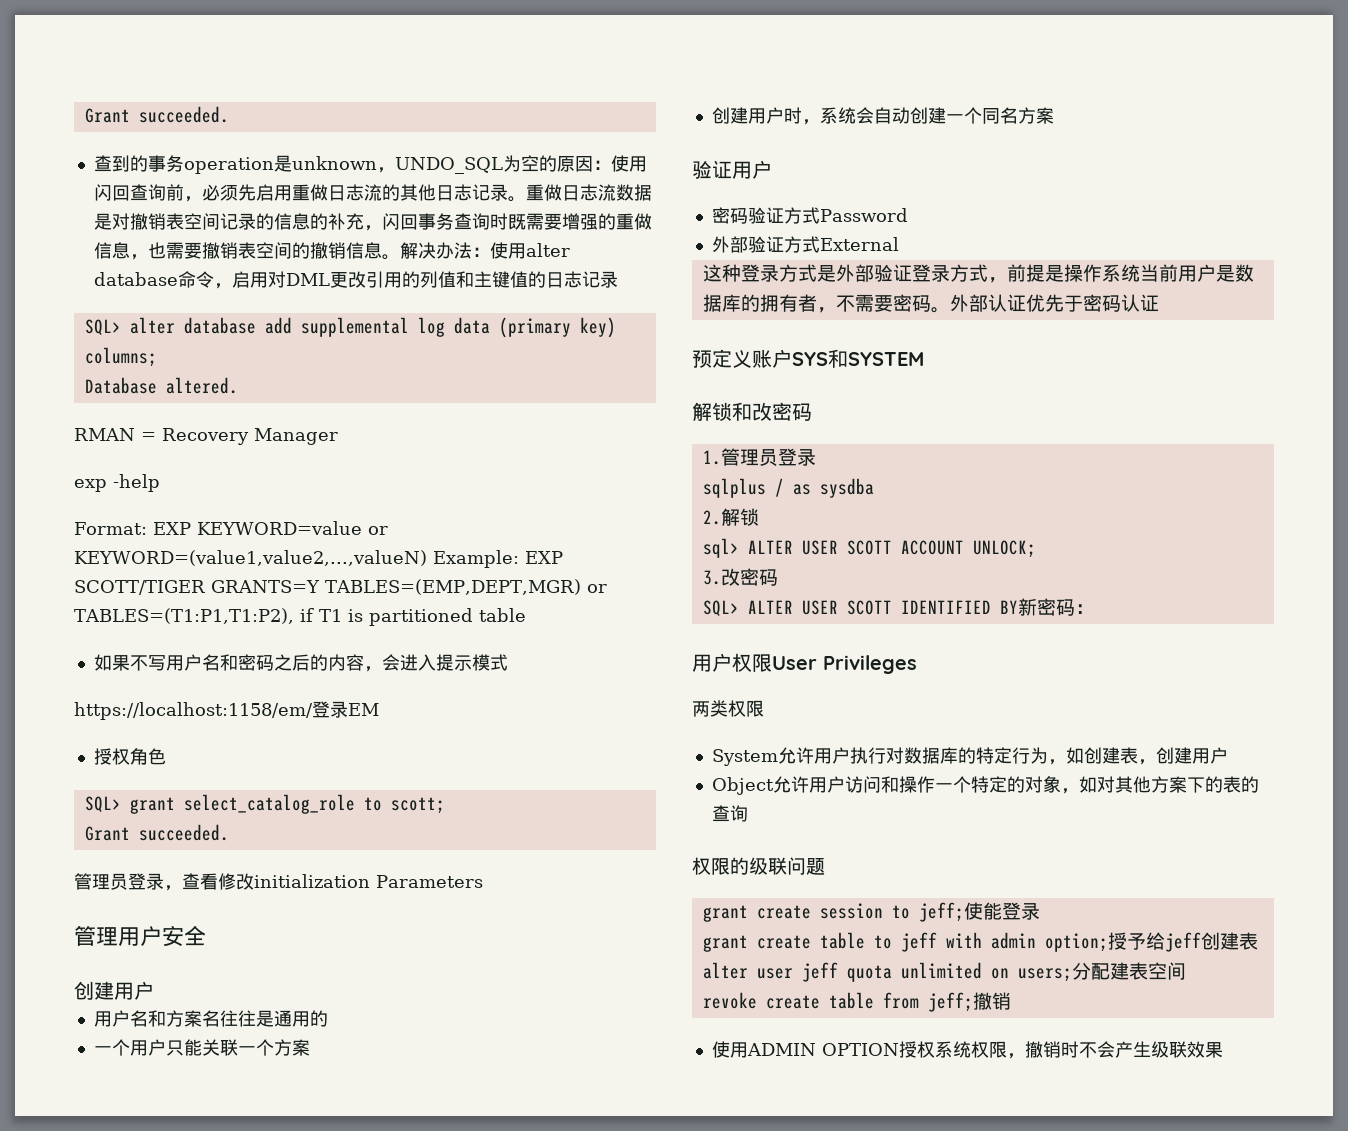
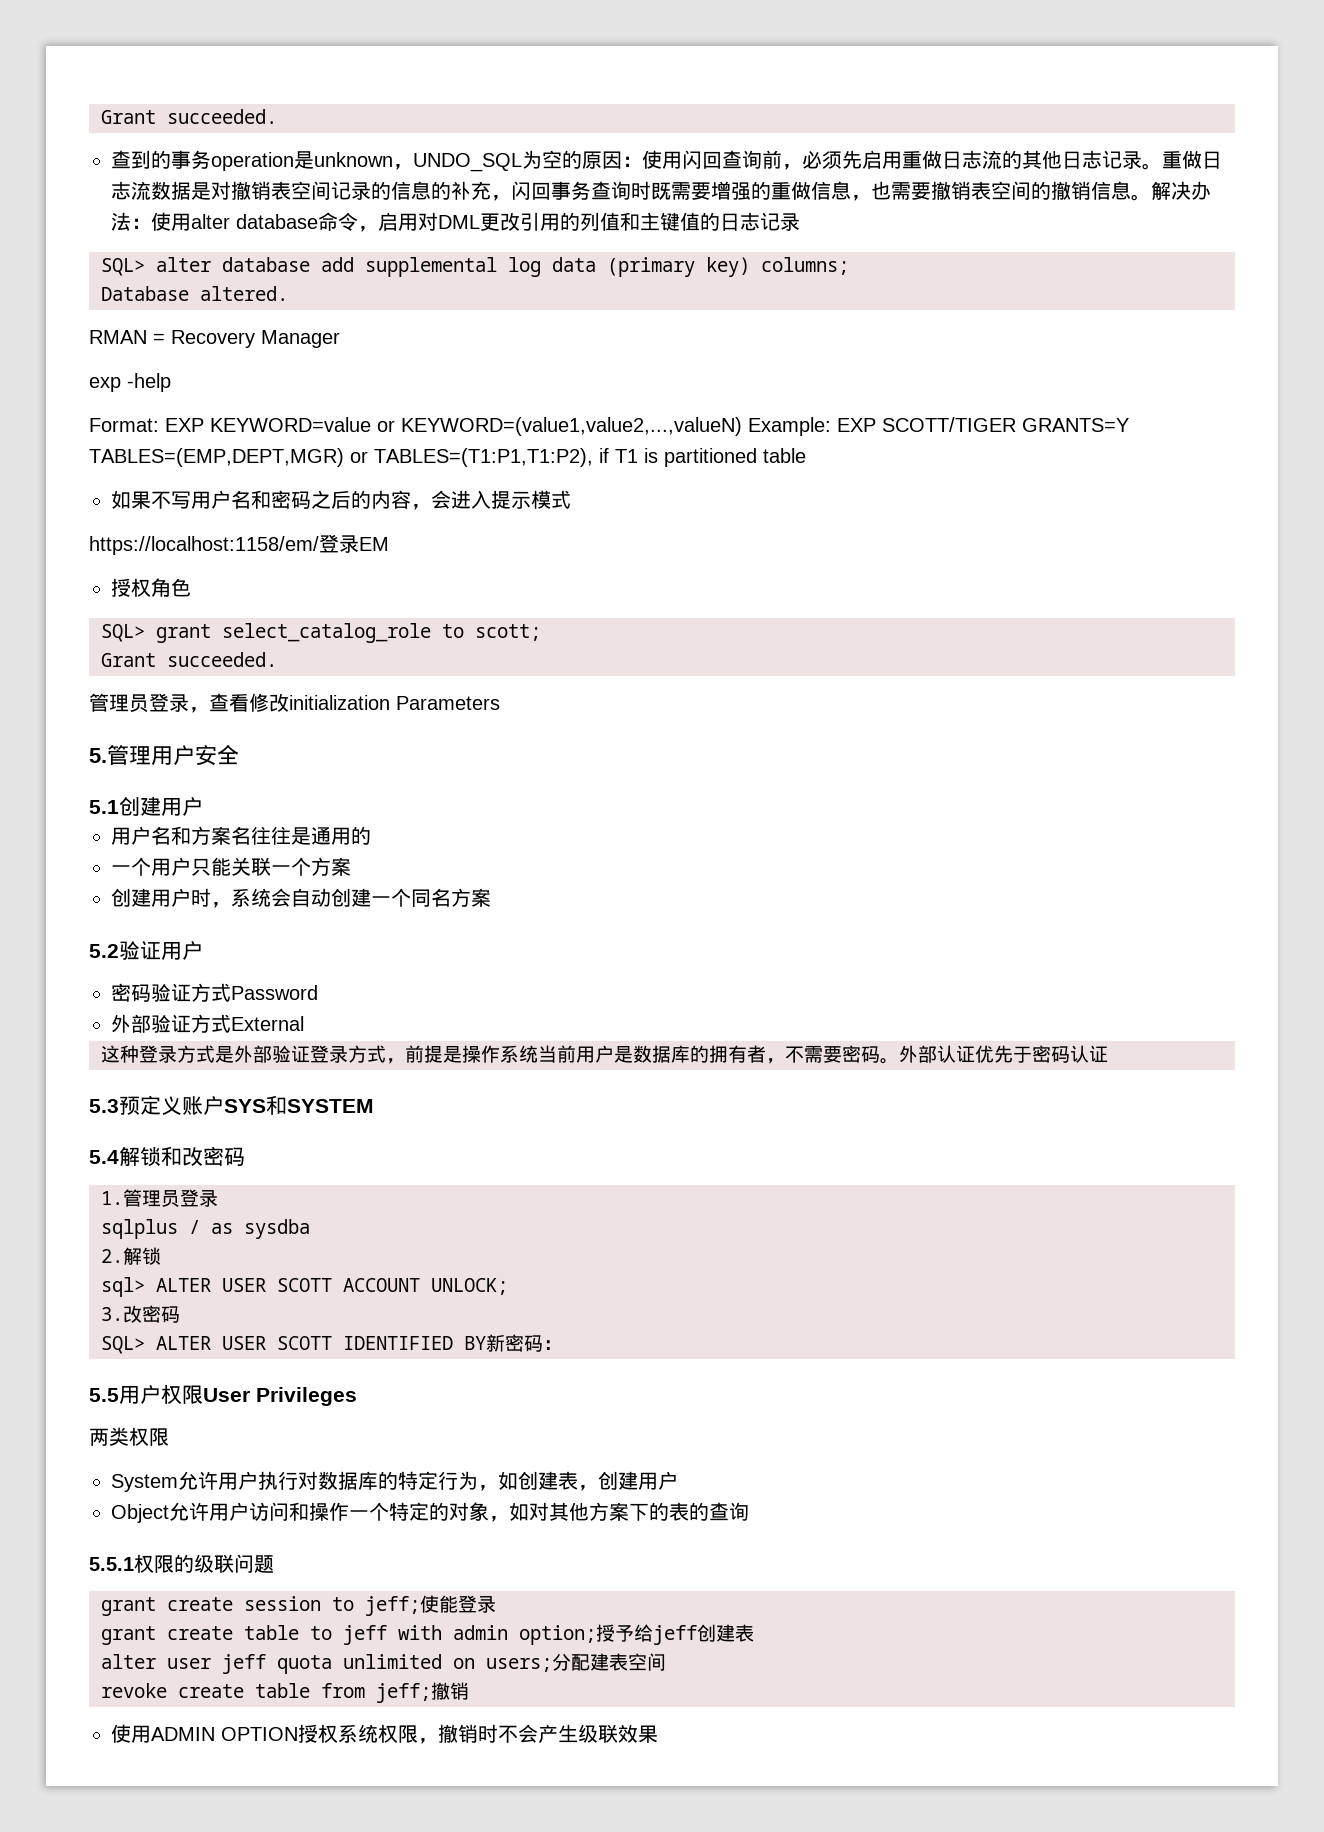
(483, 881) none -> [89,748,107,763] 5.
(206, 936) none -> [89,800,119,814] 5.1
(1054, 115) none -> [89,944,119,958] 5.2
(1159, 303) none -> [89,1099,119,1113] 5.3
(924, 359) none -> [89,1150,119,1164] 5.4
(1094, 609) none -> [89,1388,119,1402] 5.5
(748, 813) none -> [89,1557,134,1571] 5.5.1

